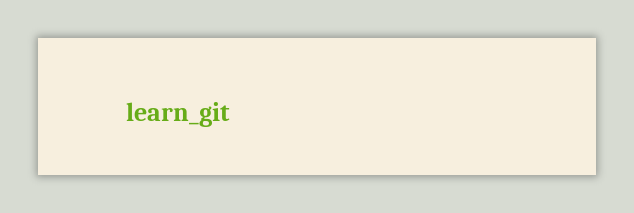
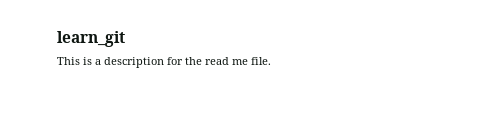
(230, 114) none -> [57,57,271,68] // This is a description for the read me file.

